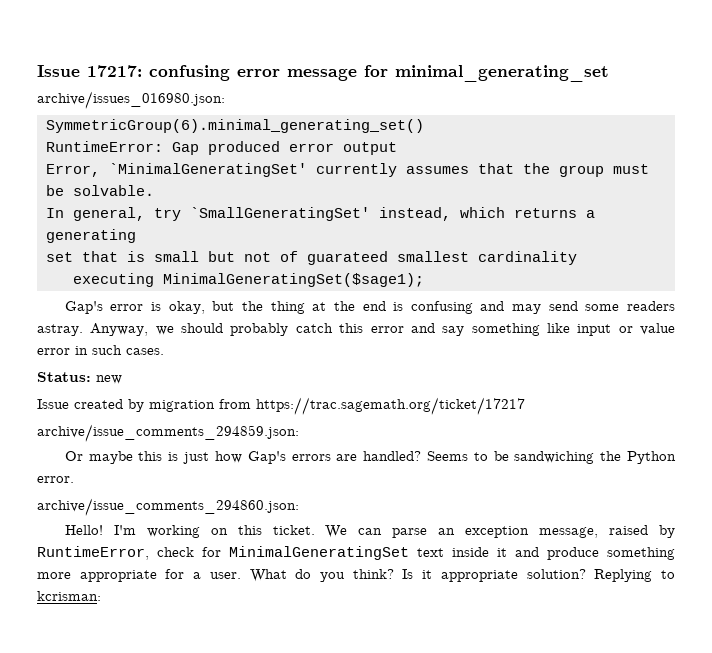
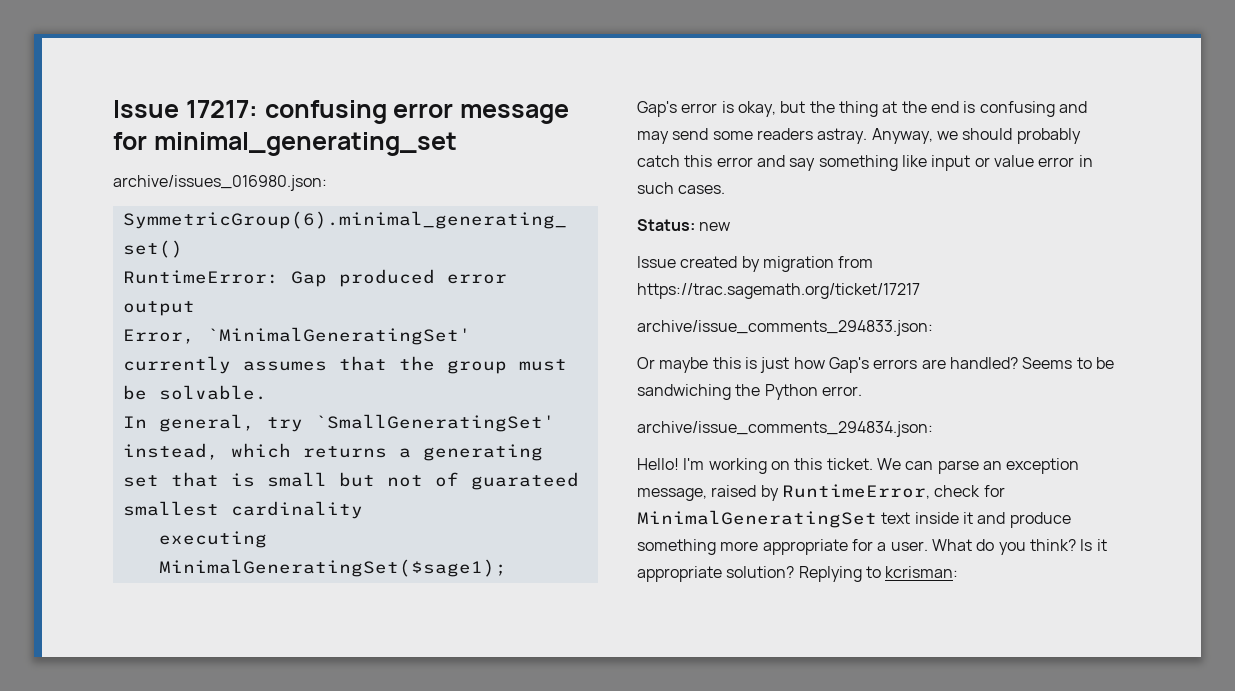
[37,424,299,442] archive/issue_comments_294859.json: -> [637,320,933,336] archive/issue_comments_294833.json:
[37,498,299,516] archive/issue_comments_294860.json: -> [637,421,933,437] archive/issue_comments_294834.json:

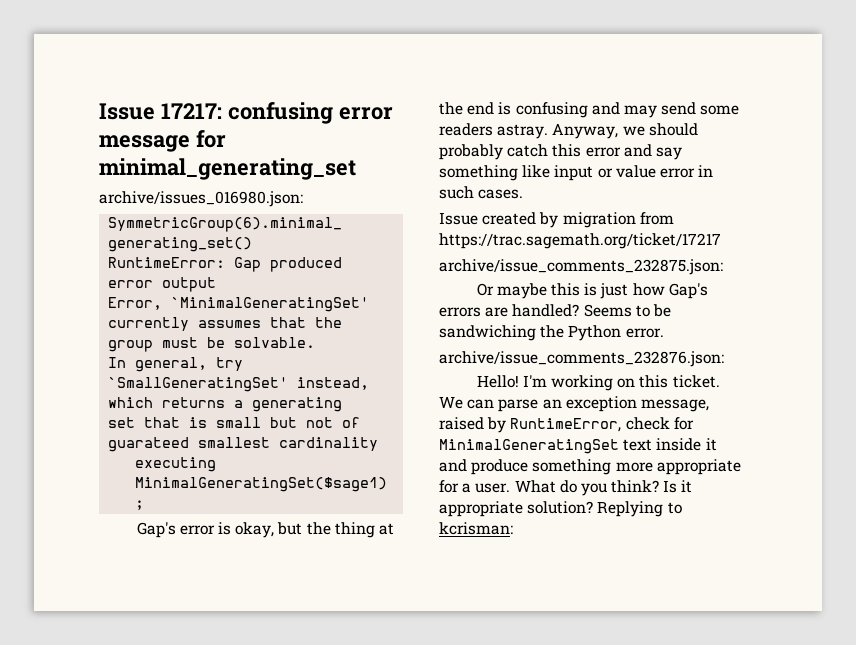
[637,219,731,231] // Status: new -> (524, 194) none
[637,320,933,336] archive/issue_comments_294833.json: -> [439,259,723,275] archive/issue_comments_232875.json:
[637,421,933,437] archive/issue_comments_294834.json: -> [439,351,724,367] archive/issue_comments_232876.json:

